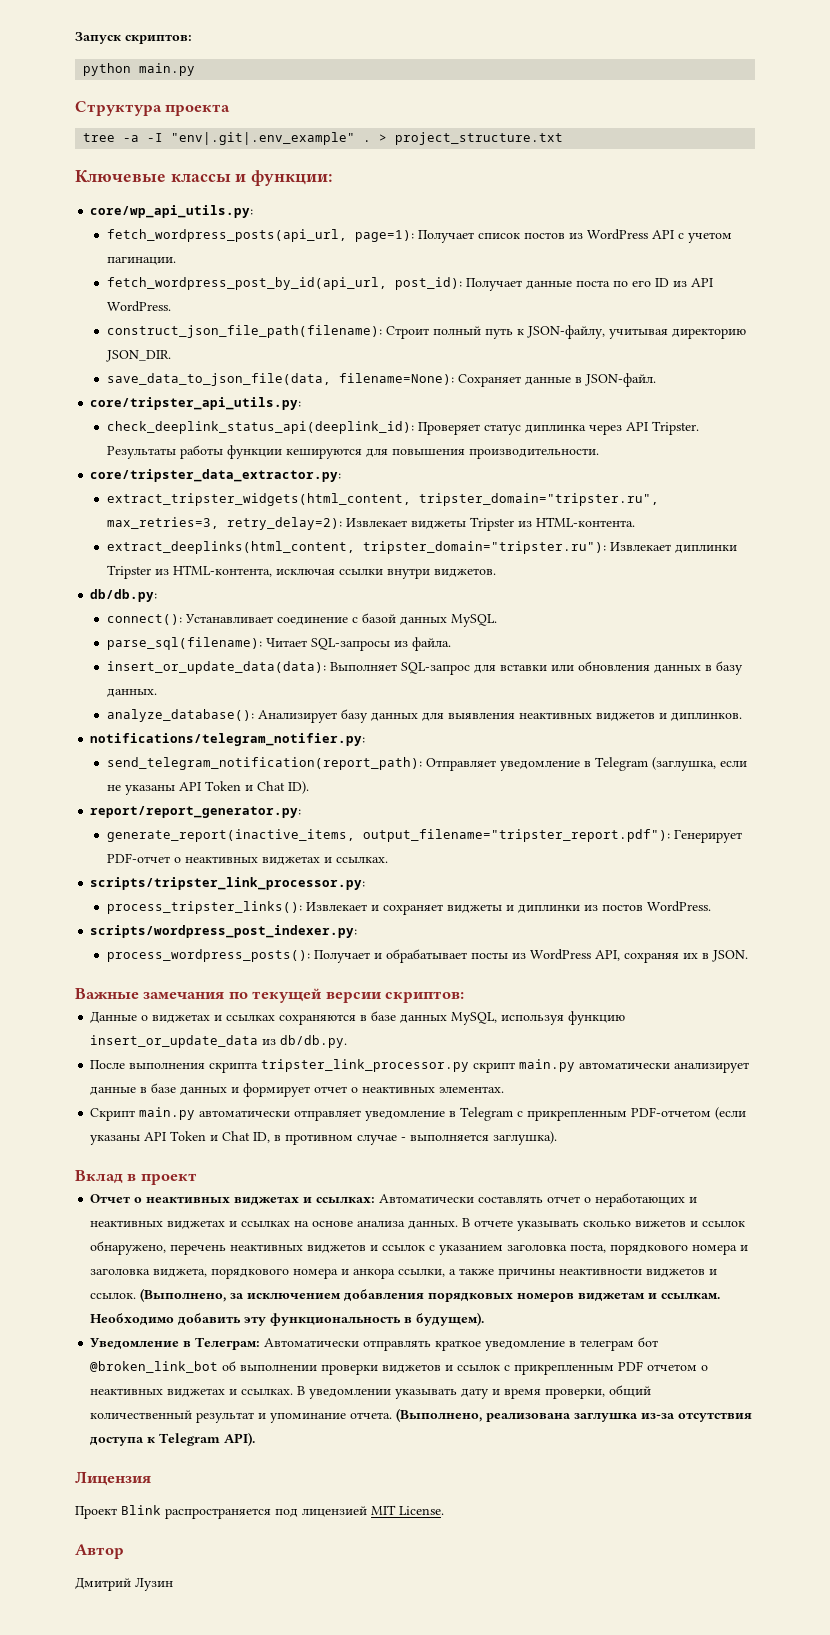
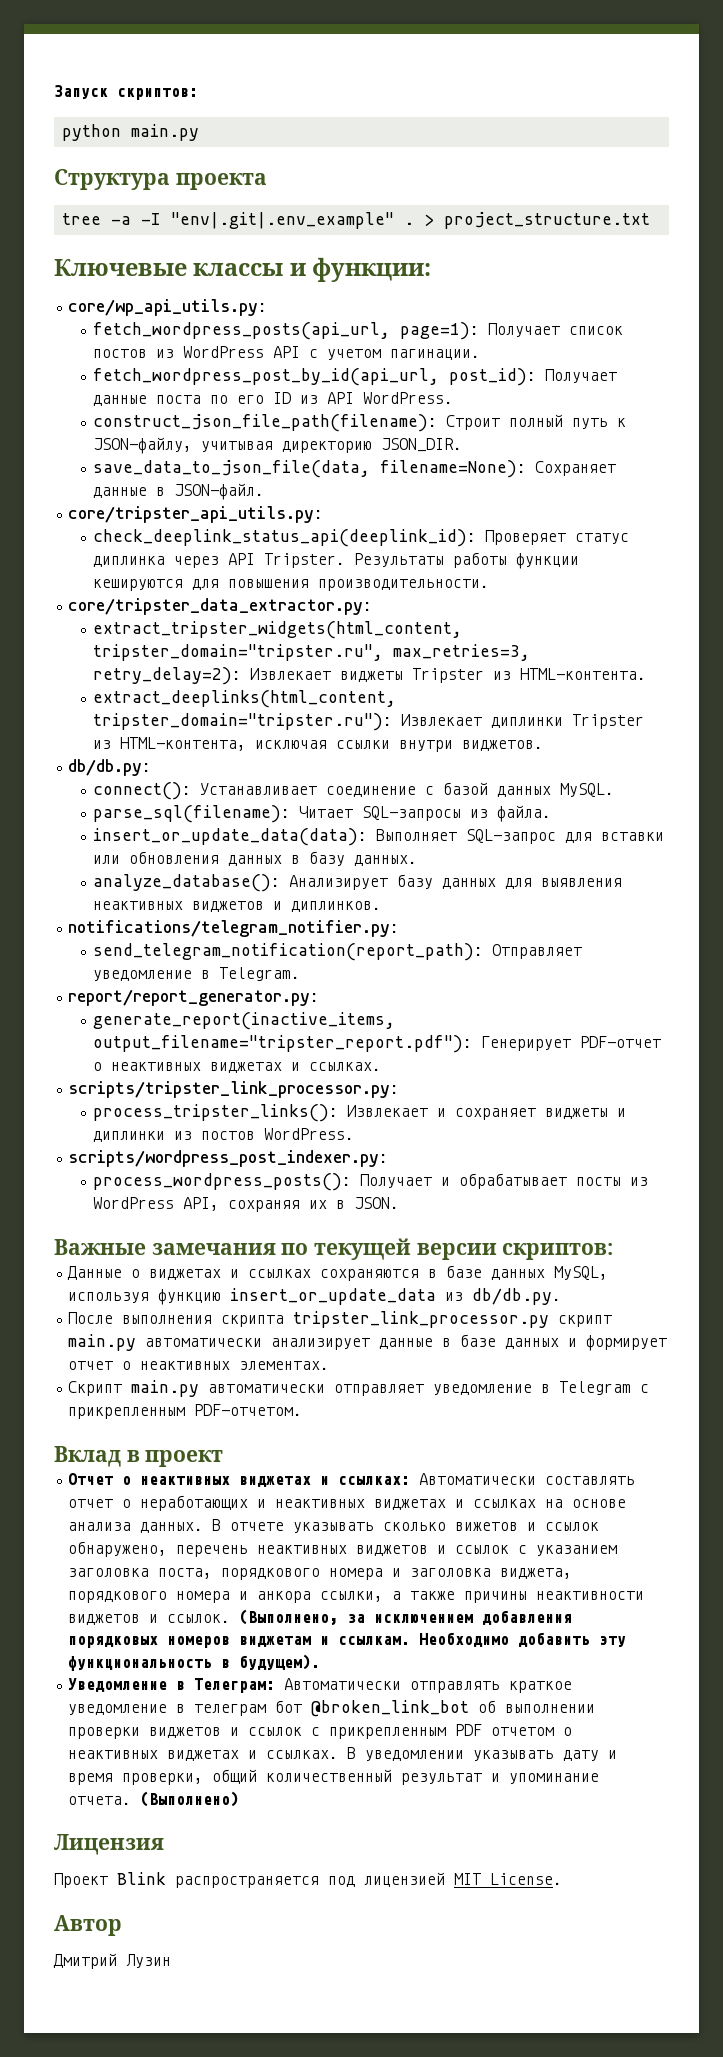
[594,757,747,771] [106,781,309,795] Telegram (заглушка, если не указаны API Token и Chat ID). -> [218,967,300,981] Telegram.
[631,1107,747,1120] [90,1131,558,1145] PDF-отчетом (если указаны API Token и Chat ID, в противном случае - выполняется заглушка). -> [194,1404,303,1416] PDF-отчетом.
[396,1408,753,1422] [90,1432,256,1446] (Выполнено, реализована заглушка из-за отсутствия доступа к Telegram API). -> [140,1791,240,1807] (Выполнено)

